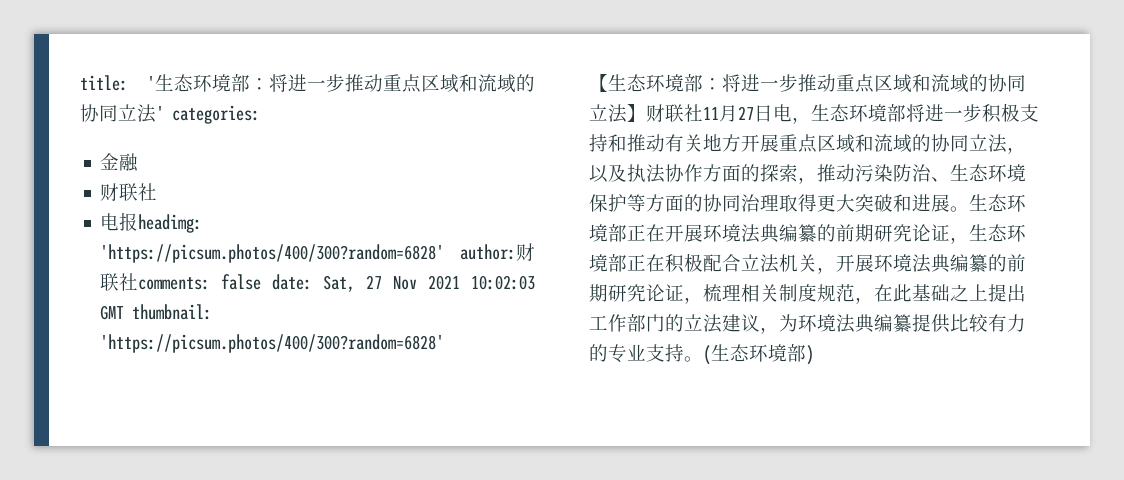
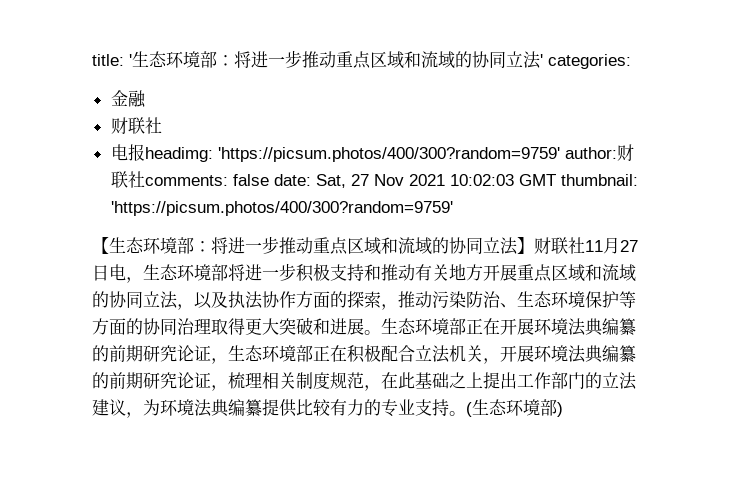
[100,244,445,263] 'https://picsum.photos/400/300?random=6828' -> [217,147,560,162] 'https://picsum.photos/400/300?random=9759'
[100,334,445,353] 'https://picsum.photos/400/300?random=6828' -> [110,201,453,216] 'https://picsum.photos/400/300?random=9759'

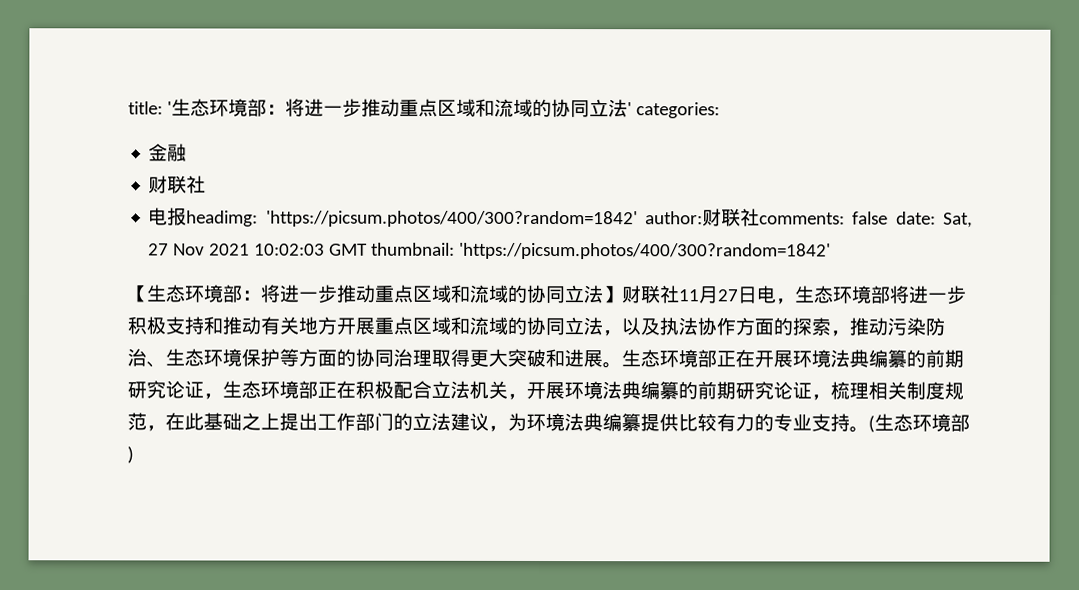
[217,147,560,162] 'https://picsum.photos/400/300?random=9759' -> [265,210,638,228] 'https://picsum.photos/400/300?random=1842'
[110,201,453,216] 'https://picsum.photos/400/300?random=9759' -> [459,242,832,260] 'https://picsum.photos/400/300?random=1842'

